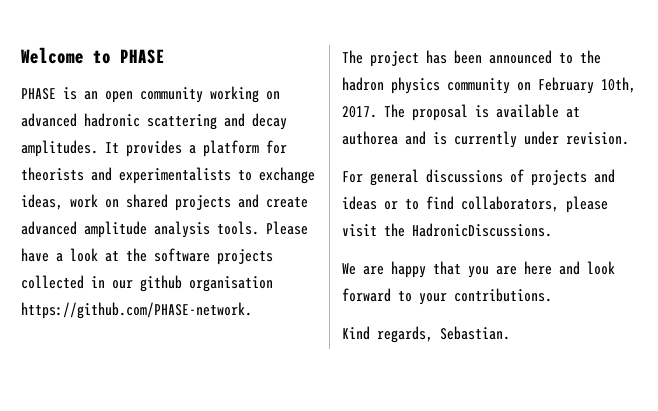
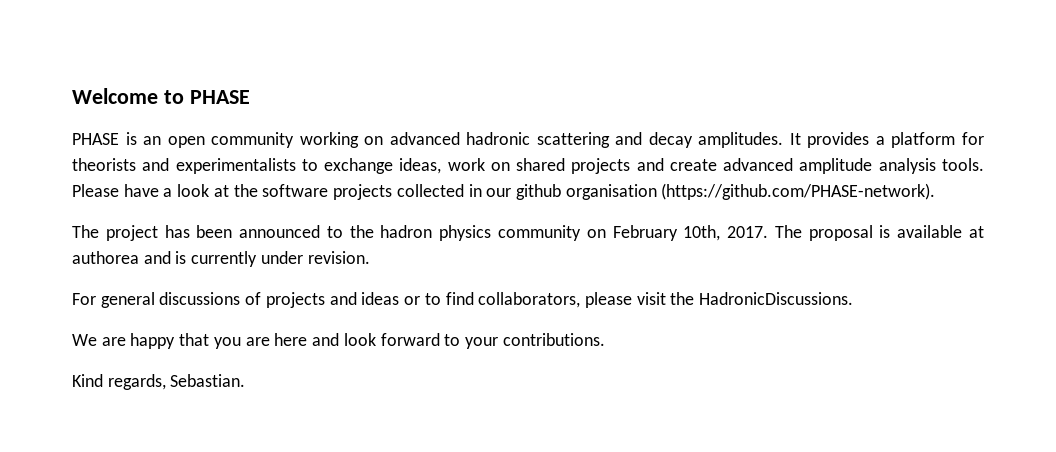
[21,302,252,319] https://github.com/PHASE-network. -> [661,183,936,200] (https://github.com/PHASE-network).

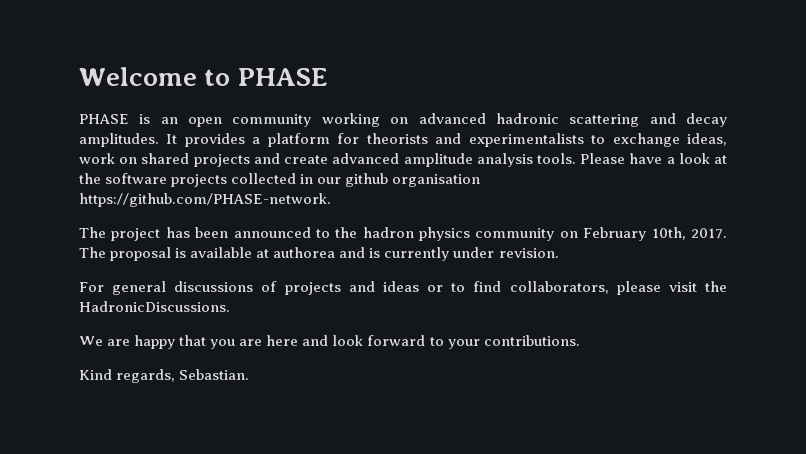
[661,183,936,200] (https://github.com/PHASE-network). -> [79,193,331,207] https://github.com/PHASE-network.

